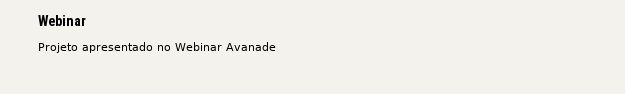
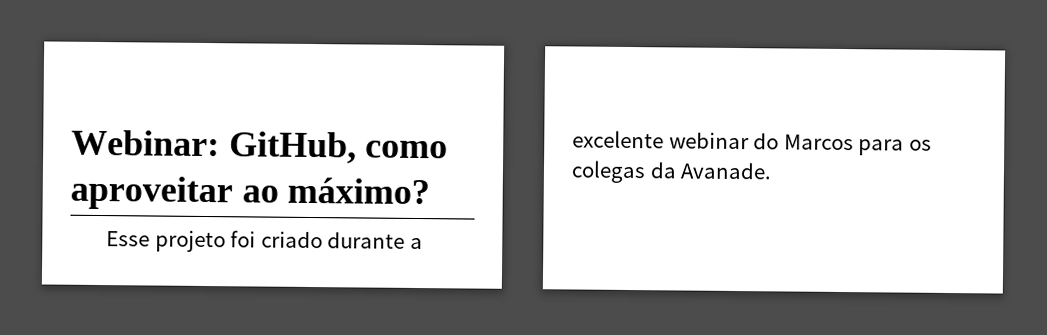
[38,15,86,26] [38,42,276,53] Webinar // Projeto apresentado no Webinar Avanade -> [71,129,449,164] [70,175,431,211] [106,230,423,253] [572,130,932,156] [571,160,773,184] Webinar: GitHub, como aproveitar ao máximo? // Esse projeto foi criado durante a excelente webinar do Marcos para os colegas da Avanade.

